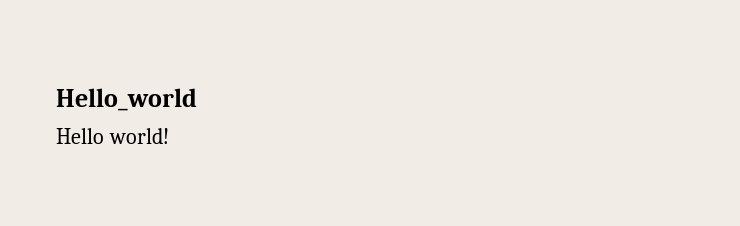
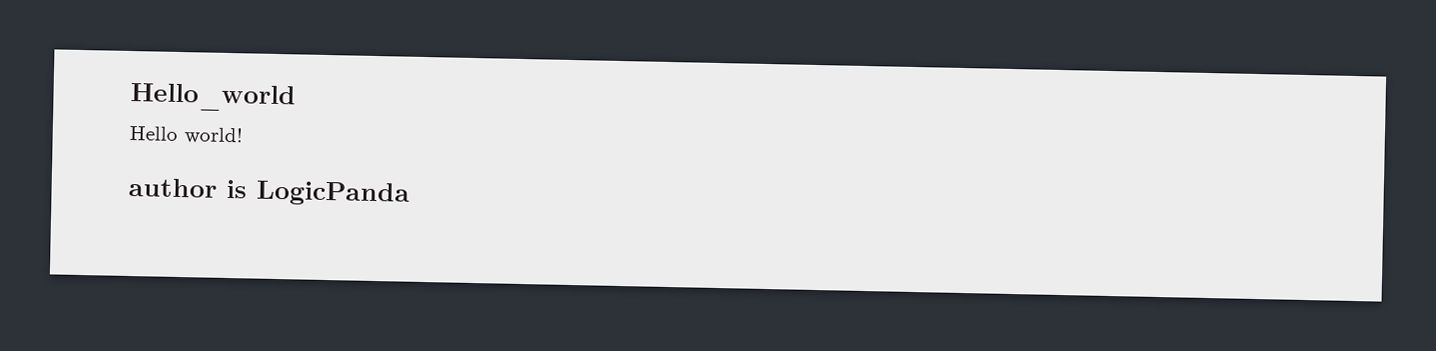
(169, 136) none -> [128,177,410,207] // author is LogicPanda

